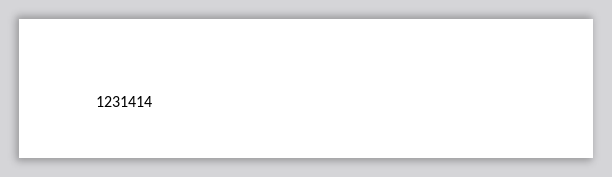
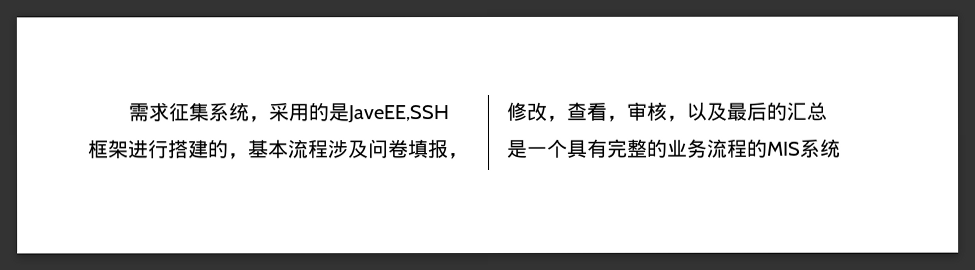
[96,96,152,107] 1231414 -> [127,102,449,124] [88,139,469,160] [506,101,827,122] [507,138,841,158] 需求征集系统，采用的是JaveEE,SSH框架进行搭建的，基本流程涉及问卷填报，修改，查看，审核，以及最后的汇总 // 是一个具有完整的业务流程的MIS系统

